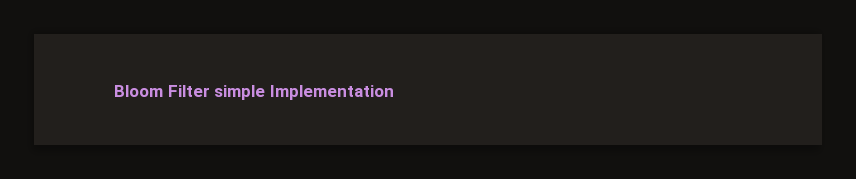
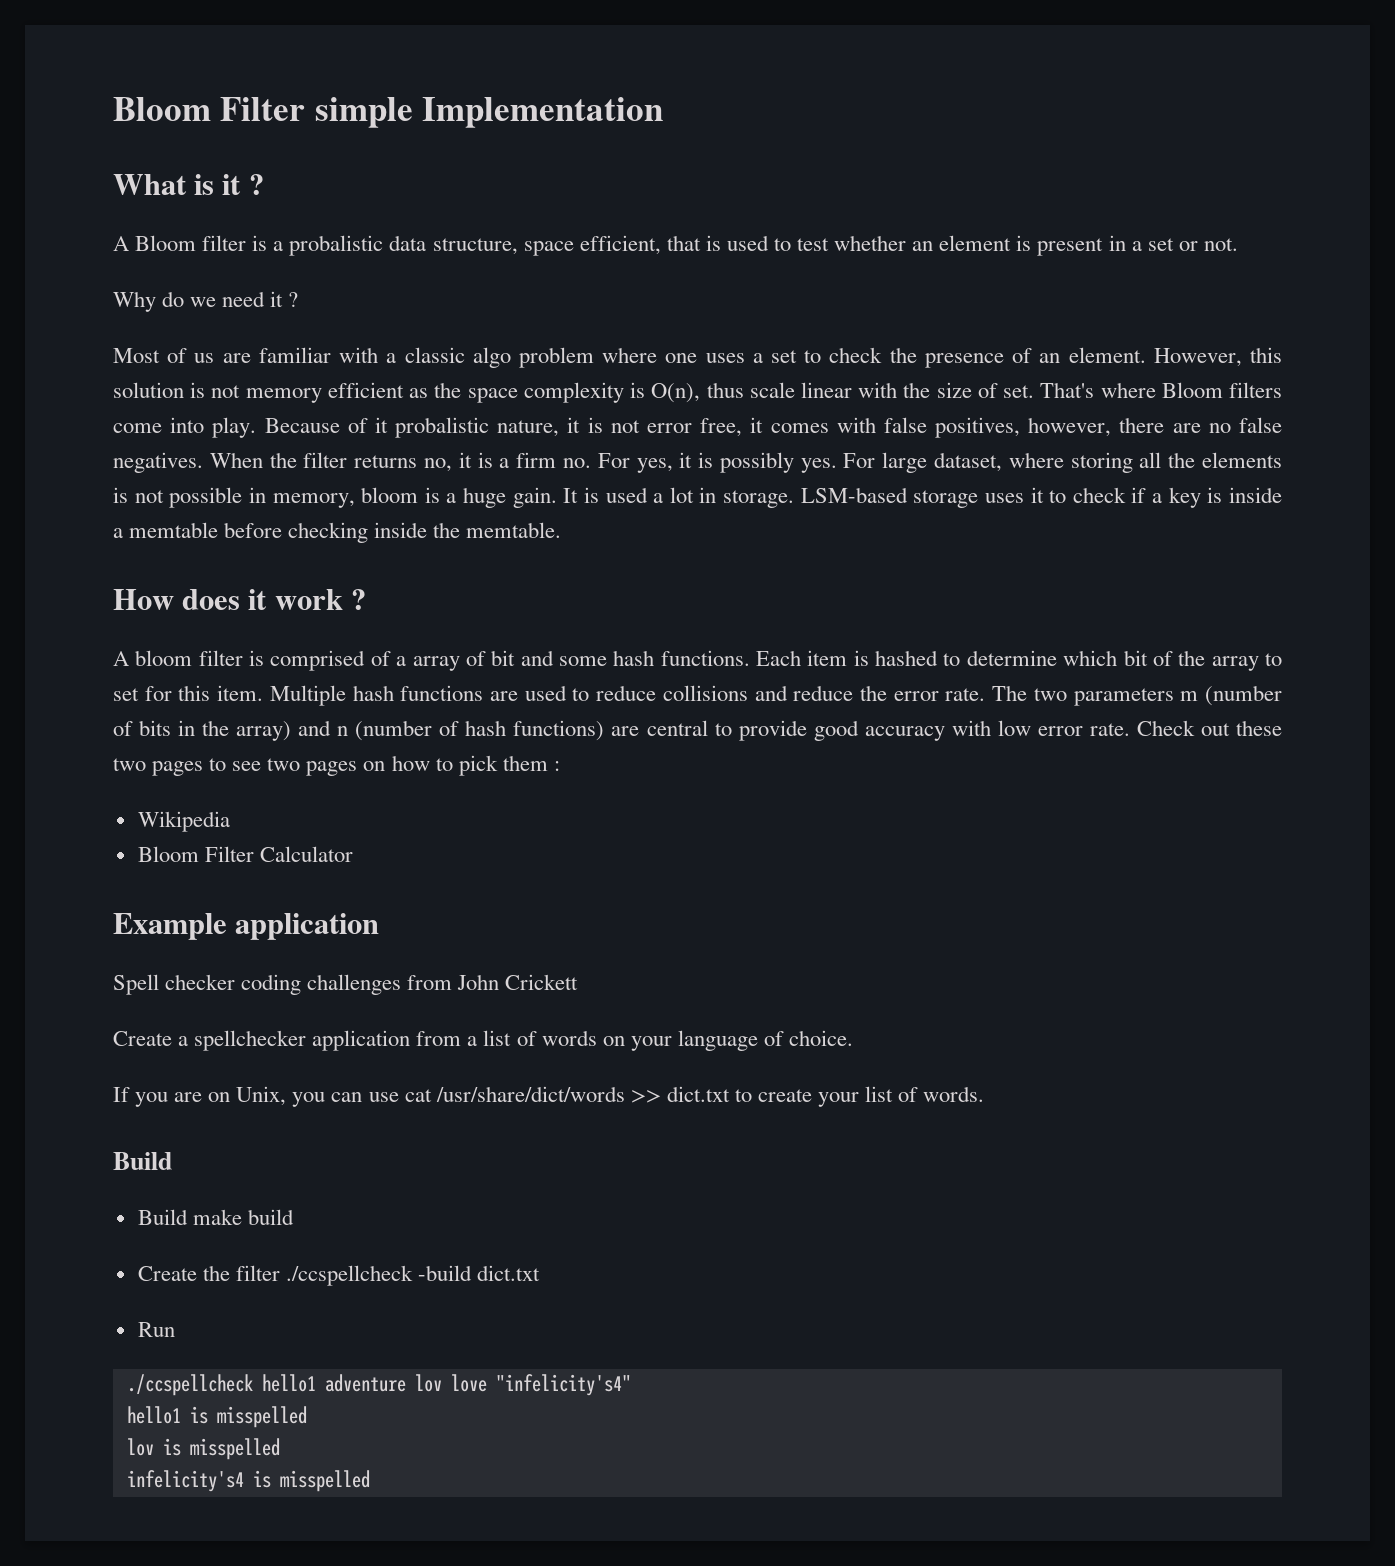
(394, 92) none -> [113,174,264,195] [113,235,1238,256] [113,291,299,312] [113,347,1283,368] [113,382,1283,403] [113,417,1282,438] [113,452,1282,473] [113,487,1282,508] [113,522,562,543] [113,589,366,610] [113,650,1282,671] [113,685,1282,706] [113,720,1282,741] [113,755,560,776] [137,811,230,832] [137,846,353,862] [113,913,380,940] [113,974,579,995] [113,1030,853,1051] [113,1086,985,1107] [113,1152,172,1170] [137,1209,294,1225] [137,1265,541,1286] [137,1322,175,1337] [126,1374,631,1396] [126,1406,307,1428] [126,1438,280,1460] [126,1470,370,1492] // What is it ? // A Bloom filter is a probalistic data structure, space efficient, that is used to test whether an element is present in a set or not. // Why do we need it ? // Most of us are familiar with a classic algo problem where one uses a set to check the presence of an element. However, this solution is not memory efficient as the space complexity is O(n), thus scale linear with the size of set. That's where Bloom filters come into play. Because of it probalistic nature, it is not error free, it comes with false positives, however, there are no false negatives. When the filter returns no, it is a firm no. For yes, it is possibly yes. For large dataset, where storing all the elements is not possible in memory, bloom is a huge gain. It is used a lot in storage. LSM-based storage uses it to check if a key is inside a memtable before checking inside the memtable. // How does it work ? // A bloom filter is comprised of a array of bit and some hash functions. Each item is hashed to determine which bit of the array to set for this item. Multiple hash functions are used to reduce collisions and reduce the error rate. The two parameters m (number of bits in the array) and n (number of hash functions) are central to provide good accuracy with low error rate. Check out these two pages to see two pages on how to pick them : // Wikipedia // Bloom Filter Calculator // Example application // Spell checker coding challenges from John Crickett // Create a spellchecker application from a list of words on your language of choice. // If you are on Unix, you can use cat /usr/share/dict/words >> dict.txt to create your list of words. // Build // Build make build // Create the filter ./ccspellcheck -build dict.txt // Run // ./ccspellcheck hello1 adventure lov love "infelicity's4" // hello1 is misspelled // lov is misspelled // infelicity's4 is misspelled

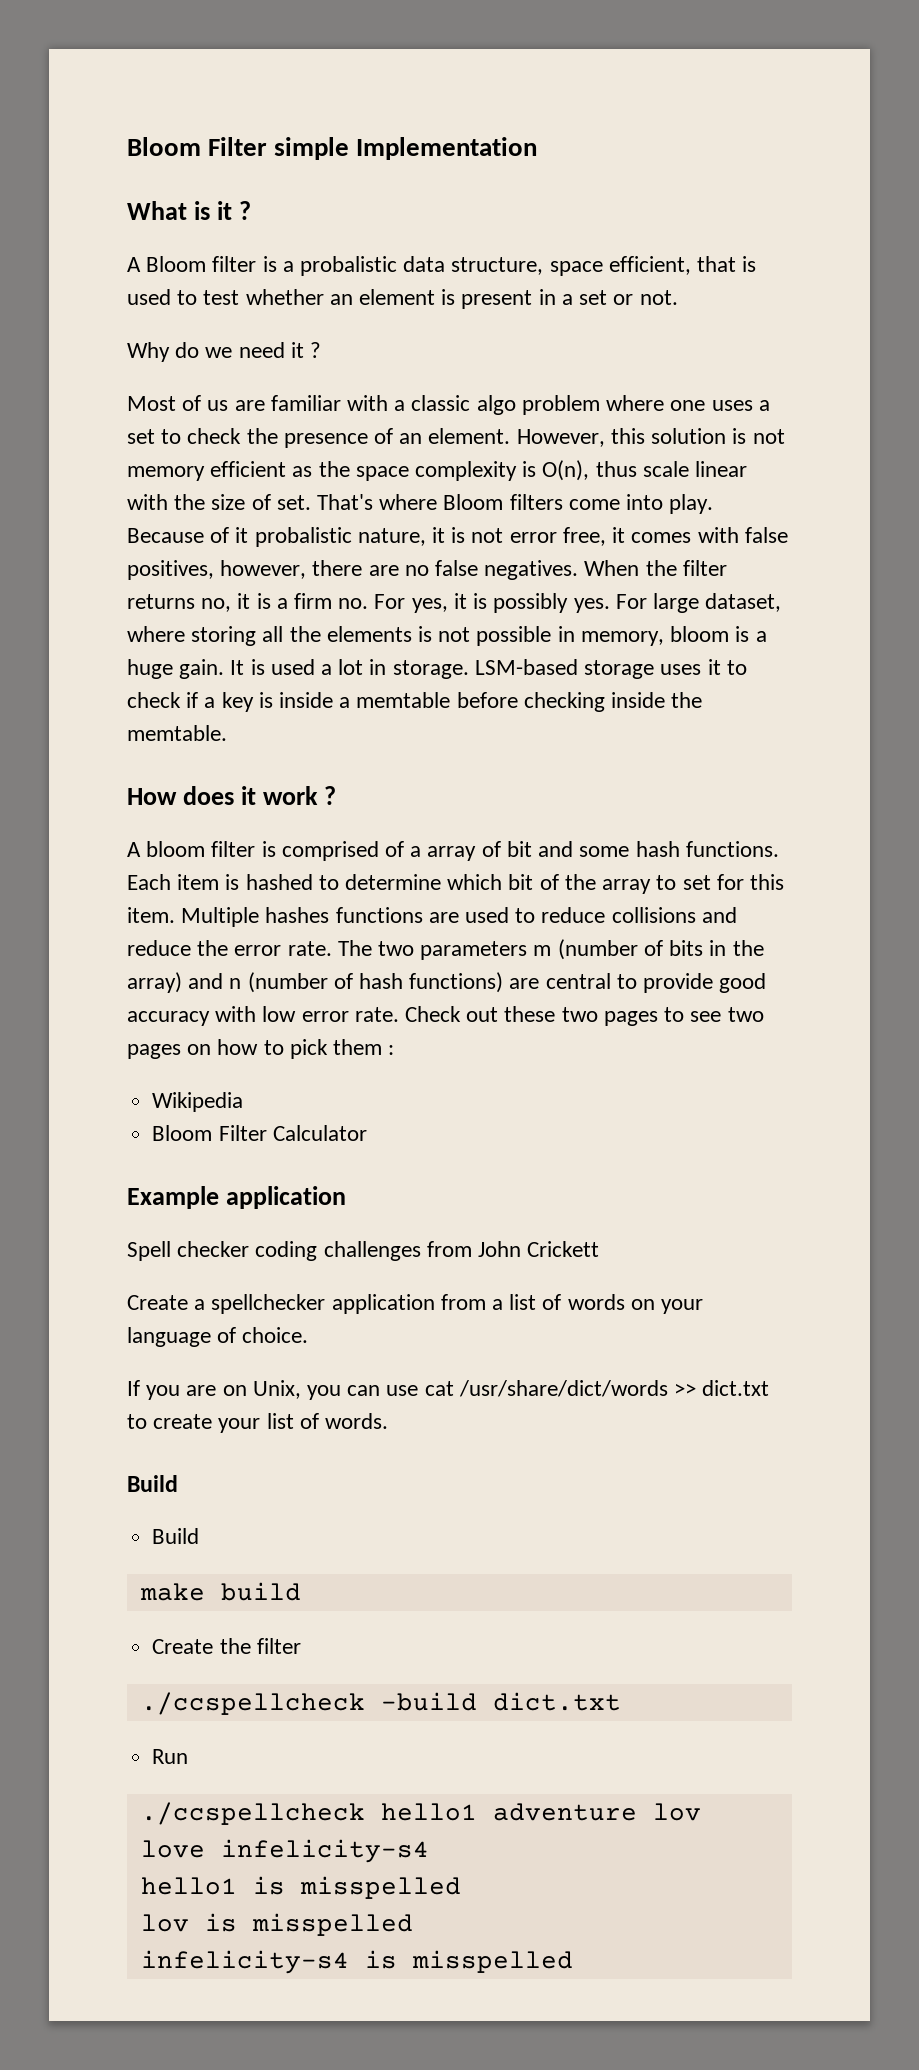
[352,685,394,701] hash -> [265,907,330,923] hashes
(188, 1217) none -> (200, 1536) //
(280, 1273) none -> (301, 1646) //
[495,1374,631,1396] "infelicity's4" -> [220,1839,429,1863] infelicity-s4
[126,1470,244,1492] infelicity's4 -> [140,1950,349,1974] infelicity-s4

